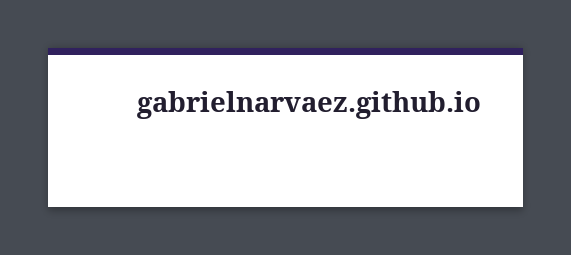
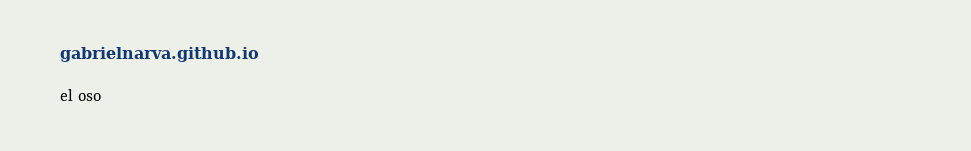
[137,91,481,119] gabrielnarvaez.github.io -> [60,47,259,62] [60,89,101,101] gabrielnarva.github.io // el oso

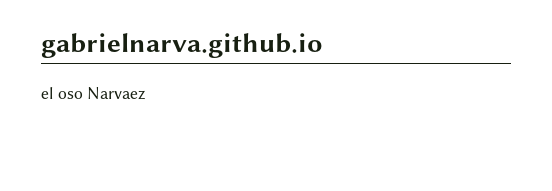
(101, 97) none -> [87,87,146,100] Narvaez

